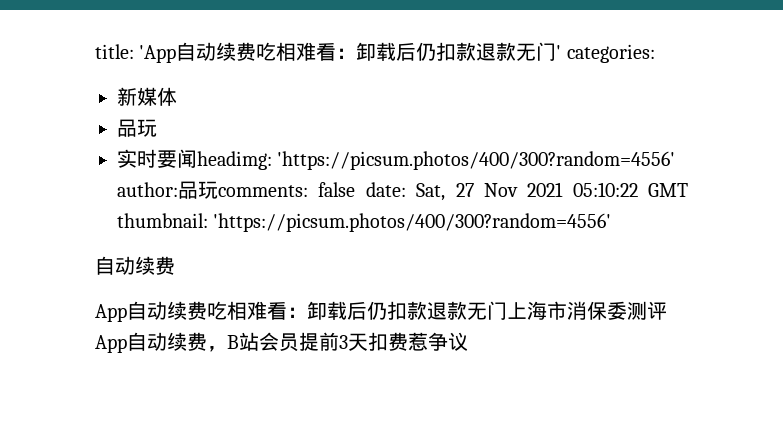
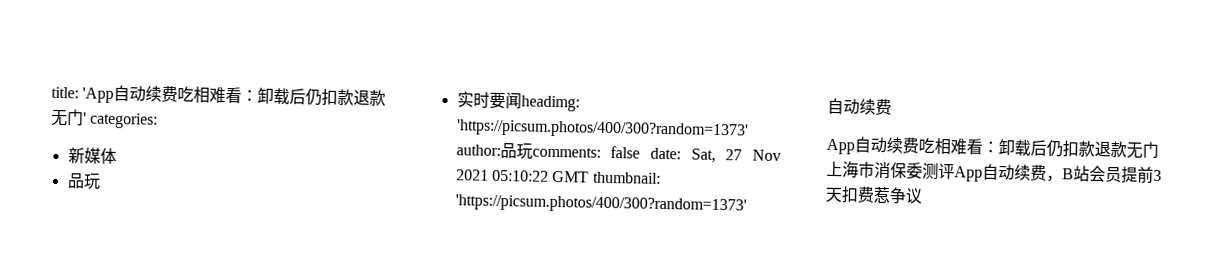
[277,151,676,170] 'https://picsum.photos/400/300?random=4556' -> [455,119,749,140] 'https://picsum.photos/400/300?random=1373'
[213,213,612,232] 'https://picsum.photos/400/300?random=4556' -> [454,194,747,215] 'https://picsum.photos/400/300?random=1373'

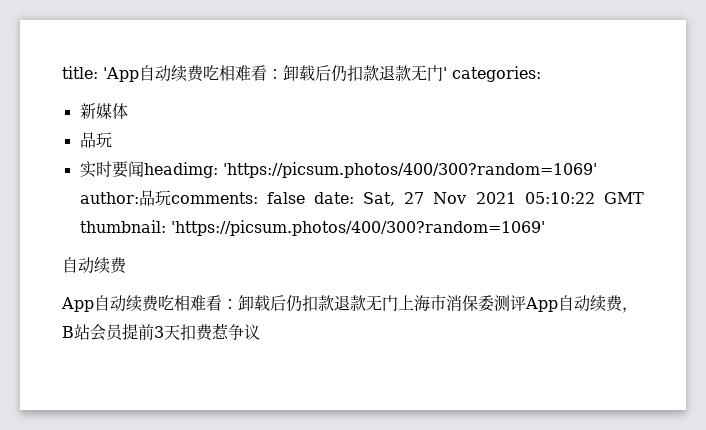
[455,119,749,140] 'https://picsum.photos/400/300?random=1373' -> [222,162,597,178] 'https://picsum.photos/400/300?random=1069'
[454,194,747,215] 'https://picsum.photos/400/300?random=1373' -> [170,220,545,236] 'https://picsum.photos/400/300?random=1069'

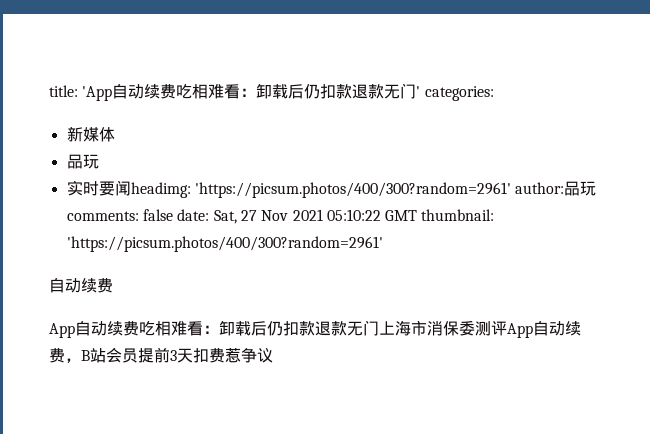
[222,162,597,178] 'https://picsum.photos/400/300?random=1069' -> [194,182,511,198] 'https://picsum.photos/400/300?random=2961'
[170,220,545,236] 'https://picsum.photos/400/300?random=1069' -> [66,236,383,252] 'https://picsum.photos/400/300?random=2961'

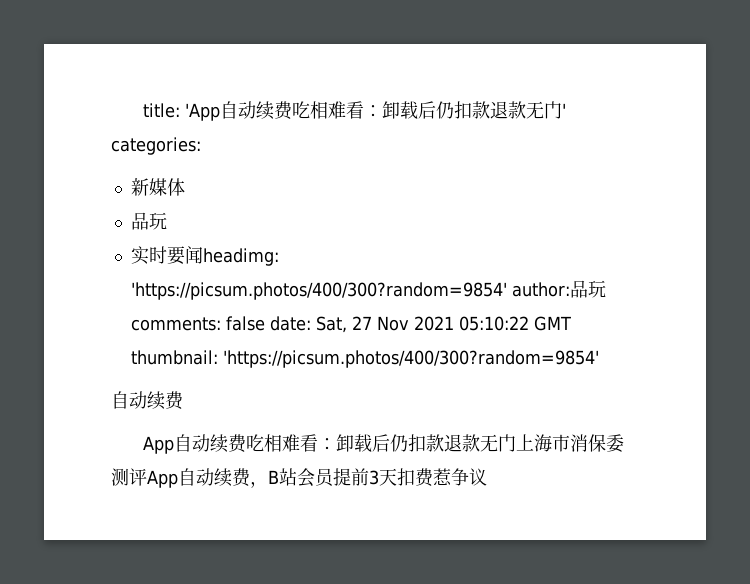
[194,182,511,198] 'https://picsum.photos/400/300?random=2961' -> [130,282,507,300] 'https://picsum.photos/400/300?random=9854'
[66,236,383,252] 'https://picsum.photos/400/300?random=2961' -> [222,350,599,368] 'https://picsum.photos/400/300?random=9854'

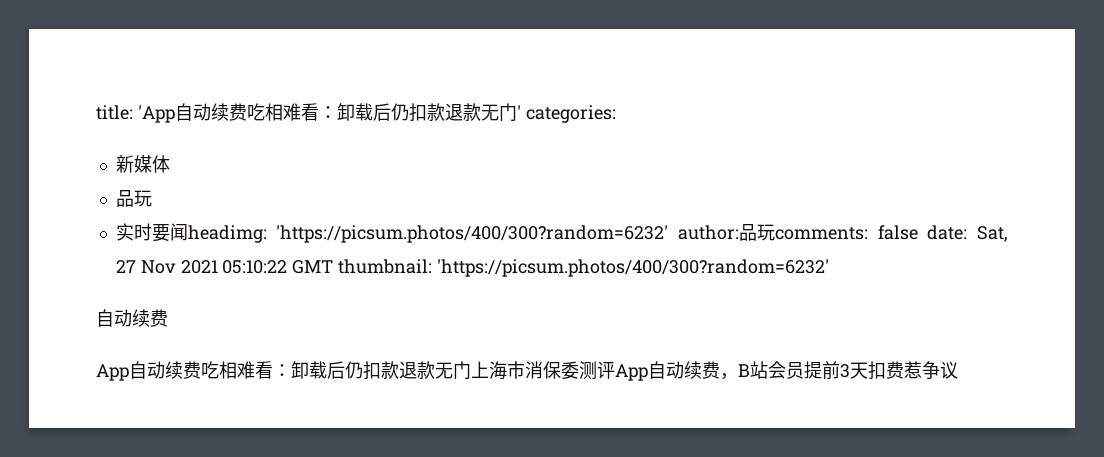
[130,282,507,300] 'https://picsum.photos/400/300?random=9854' -> [276,225,669,243] 'https://picsum.photos/400/300?random=6232'
[222,350,599,368] 'https://picsum.photos/400/300?random=9854' -> [436,259,829,277] 'https://picsum.photos/400/300?random=6232'

